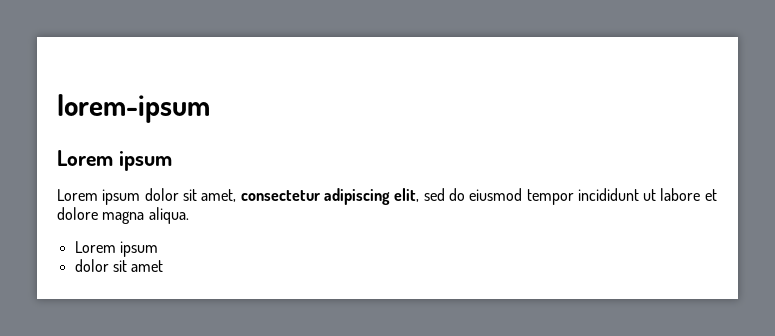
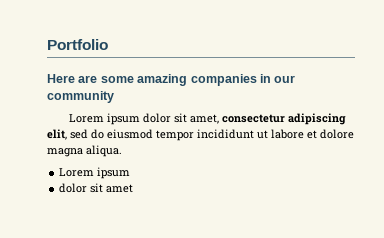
[57,94,210,123] [57,150,172,171] lorem-ipsum // Lorem ipsum -> [47,39,108,50] [47,74,296,86] [47,91,114,103] Portfolio // Here are some amazing companies in our community

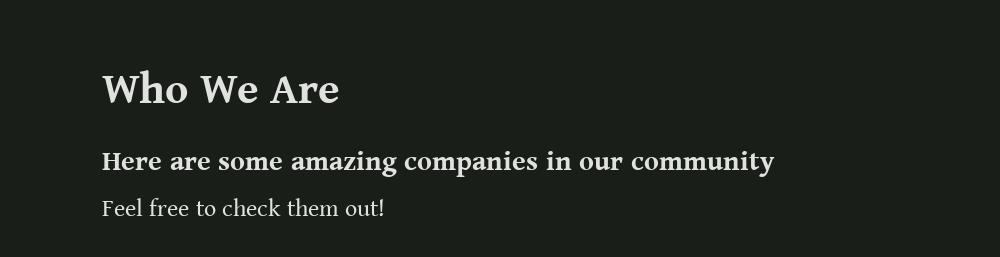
[47,39,108,50] Portfolio -> [102,70,341,103] Who We Are
[69,113,347,125] [47,129,354,141] [47,145,122,157] [59,167,131,179] [59,183,134,193] Lorem ipsum dolor sit amet, consectetur adipiscing elit, sed do eiusmod tempor incididunt ut labore et dolore magna aliqua. // Lorem ipsum // dolor sit amet -> [102,198,386,216] Feel free to check them out!

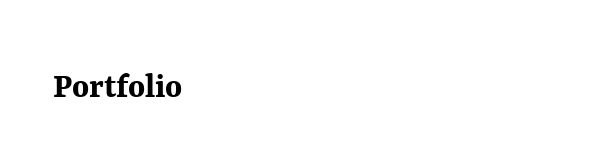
[102,70,341,103] [102,151,775,177] [102,198,386,216] Who We Are // Here are some amazing companies in our community // Feel free to check them out! -> [53,73,182,97] Portfolio

